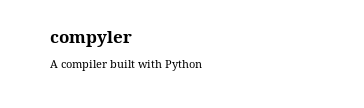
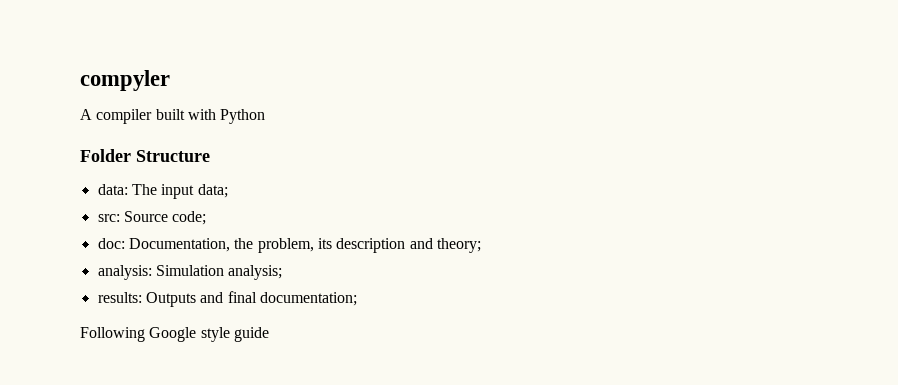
(202, 65) none -> [80,149,210,162] [97,184,228,199] [97,211,207,225] [97,238,481,253] [97,265,283,280] [97,291,357,307] [80,327,269,342] // Folder Structure // data: The input data; // src: Source code; // doc: Documentation, the problem, its description and theory; // analysis: Simulation analysis; // results: Outputs and final documentation; // Following Google style guide

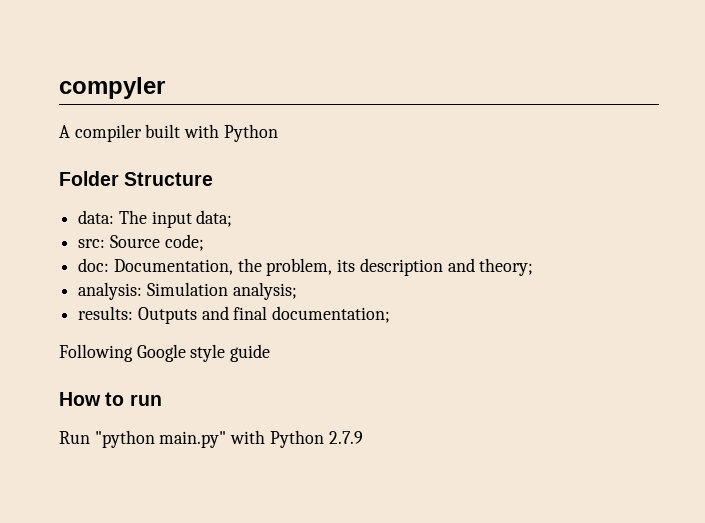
(269, 334) none -> [59,392,162,406] [59,430,363,448] // How to run // Run "python main.py" with Python 2.7.9

